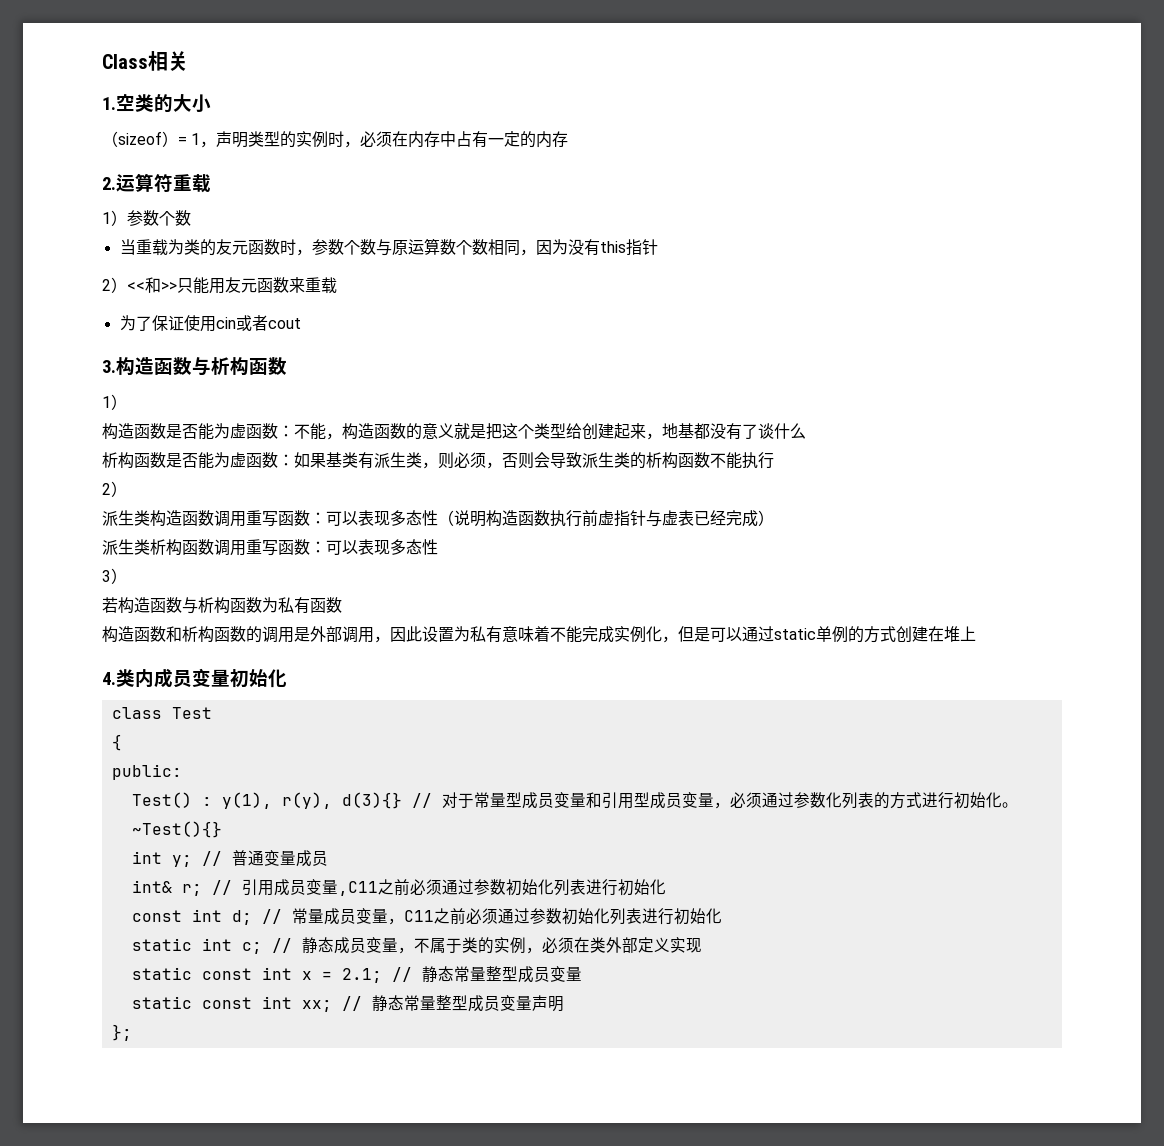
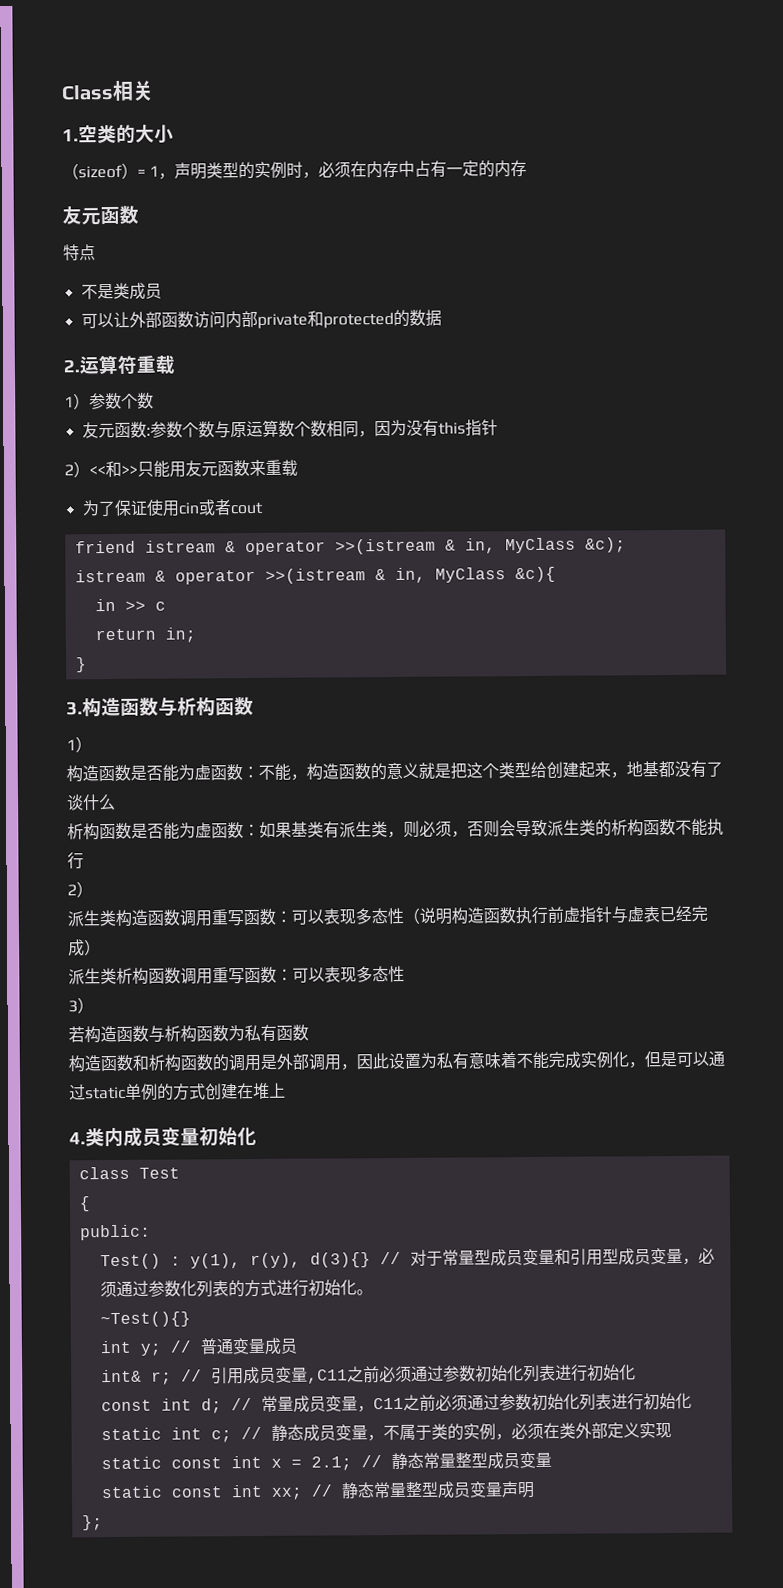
(569, 139) none -> [62,205,139,226] [63,244,96,261] [80,282,162,300] [80,309,442,329] // 友元函数 // 特点 // 不是类成员 // 可以让外部函数访问内部private和protected的数据
[119,239,312,256] 当重载为类的友元函数时， -> [81,421,151,439] 友元函数:
(301, 323) none -> [74,537,626,556] [74,566,556,585] [94,598,166,612] [94,627,196,643] [75,657,87,673] // friend istream & operator >>(istream & in, MyClass &c); // istream & operator >>(istream & in, MyClass &c){ // in >> c // return in; // }

